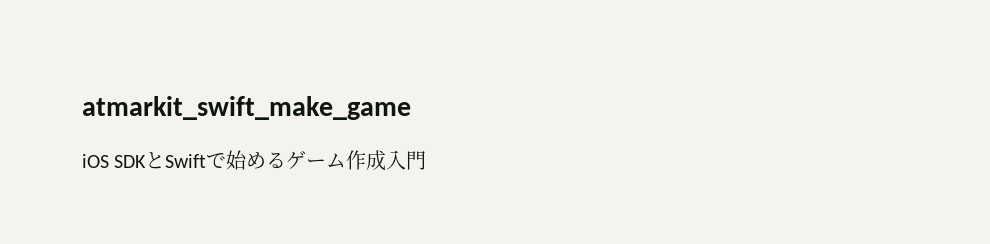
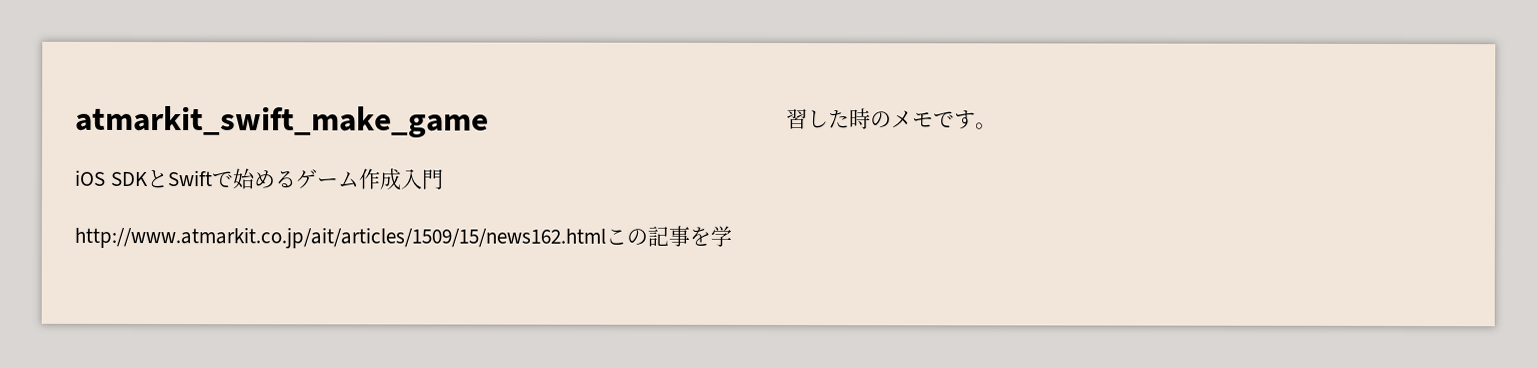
(427, 160) none -> [74,225,732,249] [786,108,997,130] // http://www.atmarkit.co.jp/ait/articles/1509/15/news162.htmlこの記事を学習した時のメモです。

